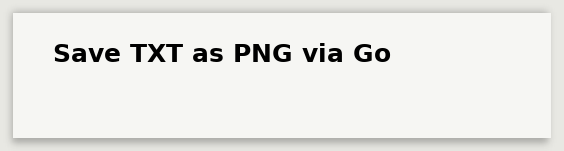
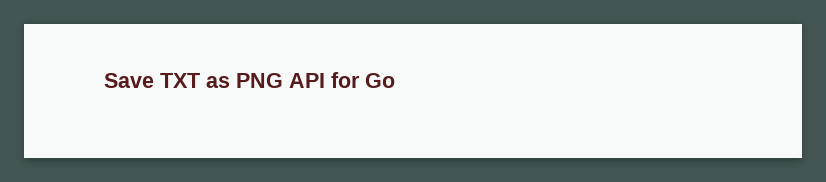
[302,43,344,62] via -> [289,72,360,88] API for

